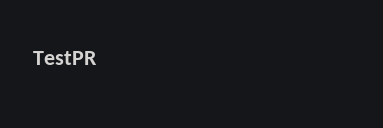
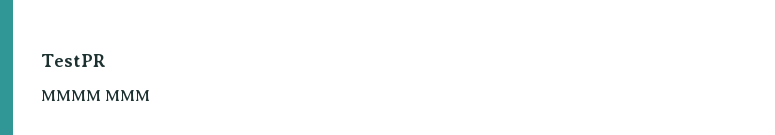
(97, 58) none -> [41,90,151,101] // MMMM MMM

